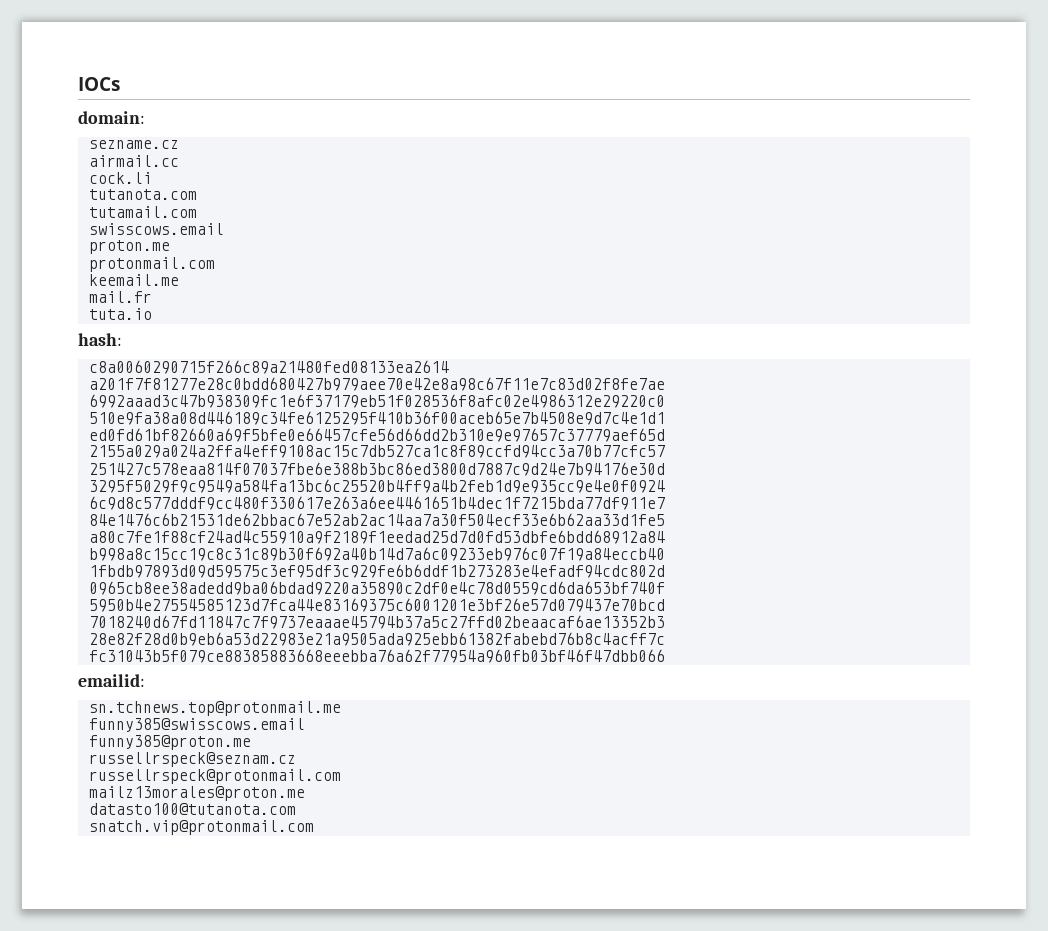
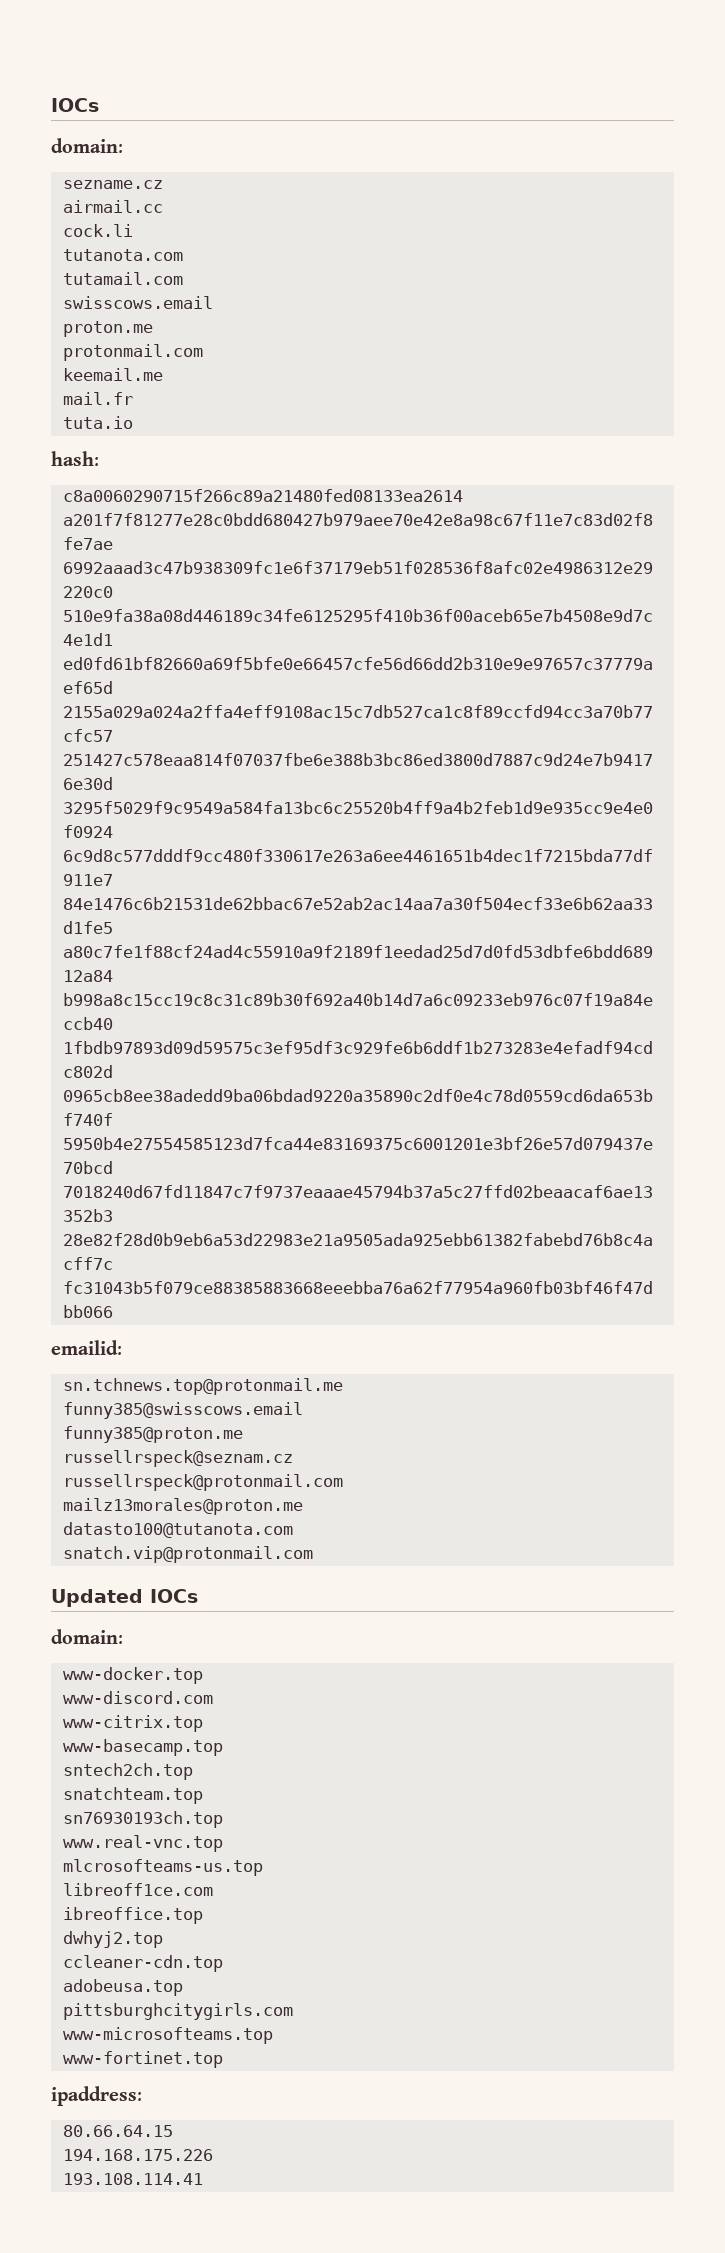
(314, 827) none -> [51,1589,198,1607] [51,1629,123,1644] [62,1667,203,1684] [62,1691,213,1704] [62,1715,203,1732] [62,1739,223,1756] [62,1763,193,1780] [62,1787,203,1804] [62,1811,223,1828] [62,1835,223,1852] [62,1859,263,1876] [62,1883,213,1896] [62,1907,203,1924] [62,1931,163,1948] [62,1955,223,1972] [62,1979,183,1996] [62,2003,293,2020] [62,2027,273,2044] [62,2051,223,2068] [51,2086,142,2106] [62,2125,173,2137] [62,2149,213,2161] [62,2173,203,2185] // Updated IOCs // domain: // www-docker.top // www-discord.com // www-citrix.top // www-basecamp.top // sntech2ch.top // snatchteam.top // sn76930193ch.top // www.real-vnc.top // mlcrosofteams-us.top // libreoff1ce.com // ibreoffice.top // dwhyj2.top // ccleaner-cdn.top // adobeusa.top // pittsburghcitygirls.com // www-microsofteams.top // www-fortinet.top // ipaddress: // 80.66.64.15 // 194.168.175.226 // 193.108.114.41

